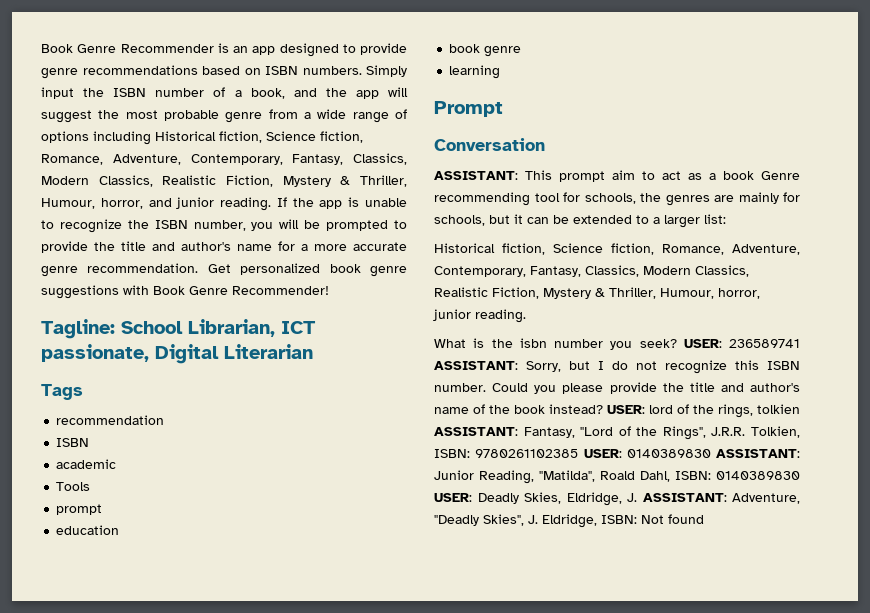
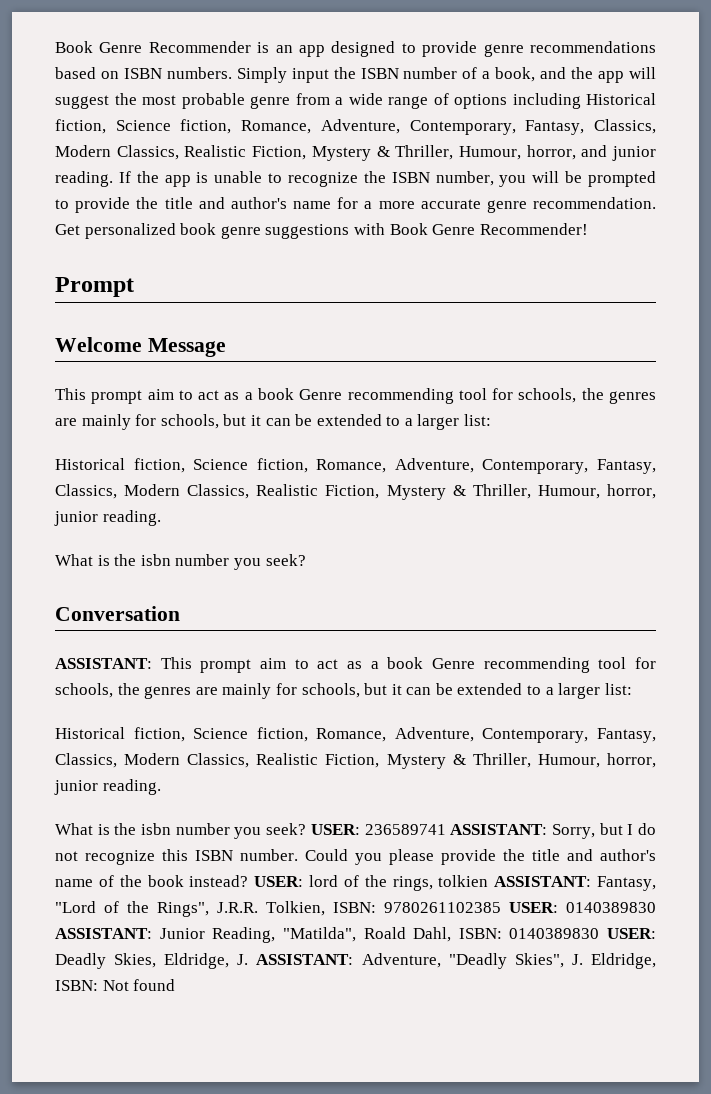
[41,319,316,339] [41,344,313,364] [41,384,83,400] [56,415,165,425] [56,438,90,447] [56,459,117,469] [56,482,91,491] [56,504,103,515] [56,525,120,535] [449,44,522,57] [449,65,501,79] [434,101,503,117] Tagline: School Librarian, ICT passionate, Digital Literarian // Tags // recommendation // ISBN // academic // Tools // prompt // education // book genre // learning // Prompt -> [55,277,134,297] [55,337,226,357] [55,388,656,404] [55,414,492,430] [55,458,656,474] [55,484,656,500] [54,510,161,526] [55,554,306,570] Prompt // Welcome Message // This prompt aim to act as a book Genre recommending tool for schools, the genres are mainly for schools, but it can be extended to a larger list: // Historical fiction, Science fiction, Romance, Adventure, Contemporary, Fantasy, Classics, Modern Classics, Realistic Fiction, Mystery & Thriller, Humour, horror, junior reading. // What is the isbn number you seek?

